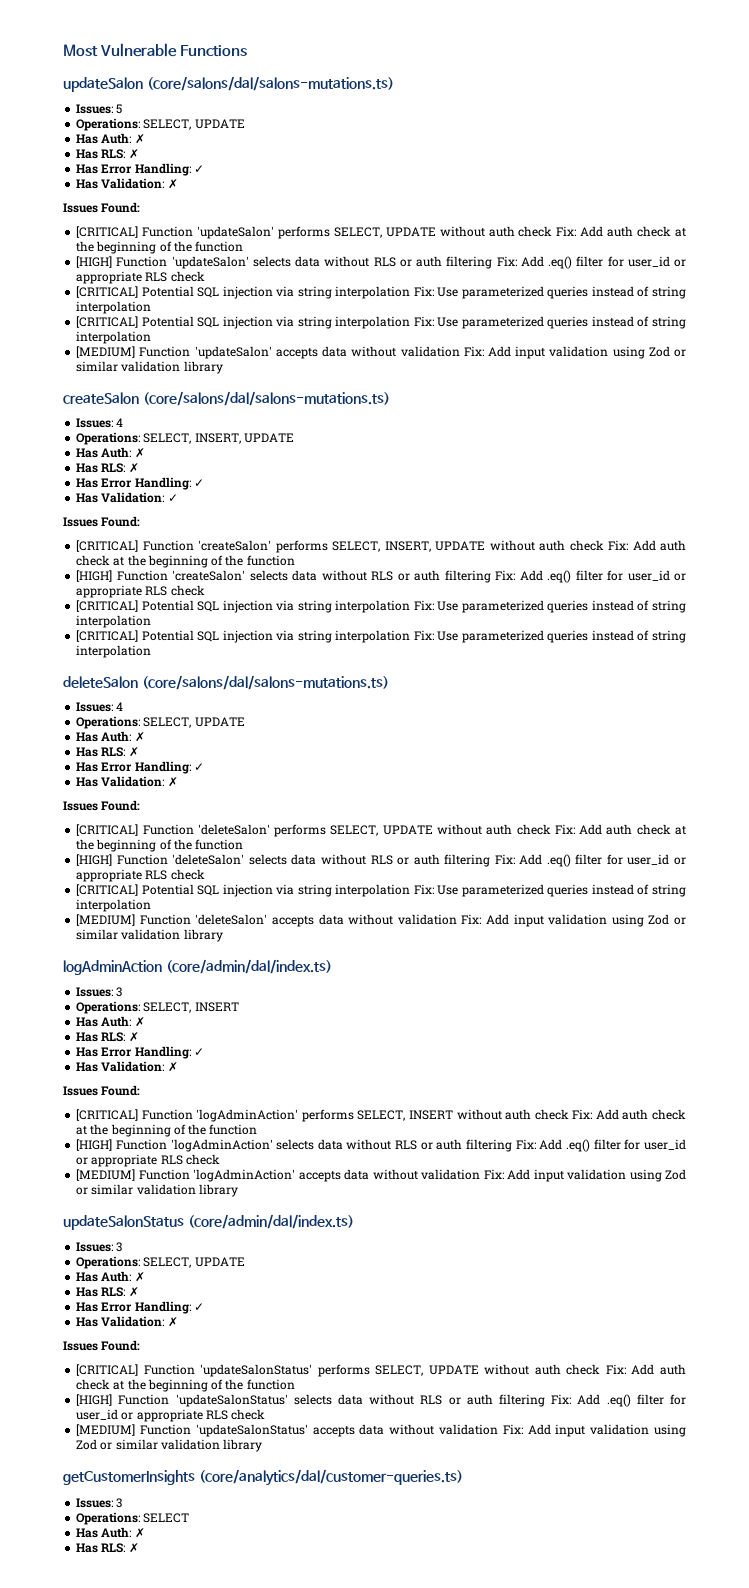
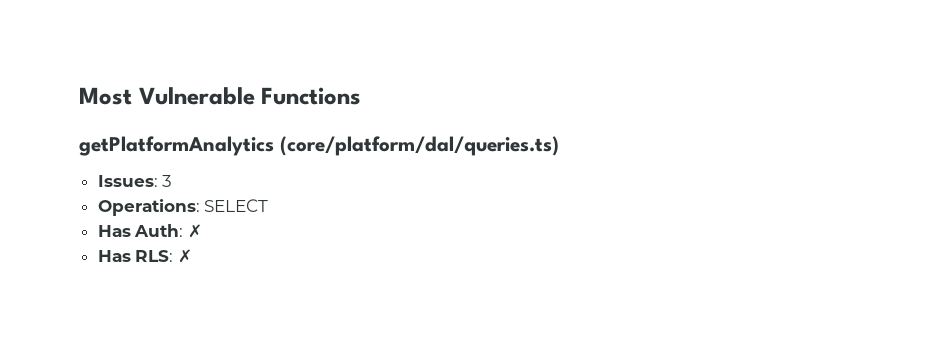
[63,76,394,92] [76,104,123,114] [76,118,245,131] [76,133,145,144] [76,149,139,159] [76,163,204,176] [76,178,178,189] [63,202,141,213] [76,226,686,239] [76,241,244,254] [76,256,686,269] [76,271,205,284] [76,286,687,299] [76,301,152,314] [76,316,687,329] [76,331,152,344] [76,346,687,359] [76,361,223,374] [63,391,390,406] [76,418,124,428] [76,432,294,445] [76,447,145,458] [76,463,139,473] [76,477,204,490] [76,492,178,503] [63,516,141,527] [76,540,687,553] [76,555,295,568] [76,570,686,583] [76,585,205,598] [76,600,687,613] [76,615,152,628] [76,630,687,643] [76,645,152,658] [63,675,389,690] [76,702,124,712] [76,716,245,729] [76,731,145,742] [76,747,139,757] [76,761,204,774] [76,776,178,787] [63,800,141,811] [76,824,686,837] [76,839,244,852] [76,854,686,867] [76,869,205,882] [76,884,687,897] [76,899,152,912] [76,914,687,927] [76,929,223,942] [63,959,332,975] [76,987,123,997] [76,1001,239,1014] [76,1016,145,1027] [76,1032,139,1042] [76,1046,204,1059] [76,1061,178,1072] [63,1085,141,1096] [76,1109,687,1122] [76,1124,258,1137] [76,1139,686,1152] [76,1154,220,1167] [76,1169,687,1182] [76,1184,238,1197] [63,1214,354,1230] [76,1242,123,1252] [76,1256,245,1269] [76,1271,145,1282] [76,1287,139,1297] [76,1301,204,1314] [76,1316,178,1327] [63,1340,141,1351] [76,1364,686,1377] [76,1379,295,1392] [76,1394,686,1407] [76,1409,266,1422] [76,1424,686,1437] [76,1439,263,1452] [63,1469,463,1486] updateSalon (core/salons/dal/salons-mutations.ts) // Issues: 5 // Operations: SELECT, UPDATE // Has Auth: ✗ // Has RLS: ✗ // Has Error Handling: ✓ // Has Validation: ✗ // Issues Found: // [CRITICAL] Function 'updateSalon' performs SELECT, UPDATE without auth check Fix: Add auth check at the beginning of the function // [HIGH] Function 'updateSalon' selects data without RLS or auth filtering Fix: Add .eq() filter for user_id or appropriate RLS check // [CRITICAL] Potential SQL injection via string interpolation Fix: Use parameterized queries instead of string interpolation // [CRITICAL] Potential SQL injection via string interpolation Fix: Use parameterized queries instead of string interpolation // [MEDIUM] Function 'updateSalon' accepts data without validation Fix: Add input validation using Zod or similar validation library // createSalon (core/salons/dal/salons-mutations.ts) // Issues: 4 // Operations: SELECT, INSERT, UPDATE // Has Auth: ✗ // Has RLS: ✗ // Has Error Handling: ✓ // Has Validation: ✓ // Issues Found: // [CRITICAL] Function 'createSalon' performs SELECT, INSERT, UPDATE without auth check Fix: Add auth check at the beginning of the function // [HIGH] Function 'createSalon' selects data without RLS or auth filtering Fix: Add .eq() filter for user_id or appropriate RLS check // [CRITICAL] Potential SQL injection via string interpolation Fix: Use parameterized queries instead of string interpolation // [CRITICAL] Potential SQL injection via string interpolation Fix: Use parameterized queries instead of string interpolation // deleteSalon (core/salons/dal/salons-mutations.ts) // Issues: 4 // Operations: SELECT, UPDATE // Has Auth: ✗ // Has RLS: ✗ // Has Error Handling: ✓ // Has Validation: ✗ // Issues Found: // [CRITICAL] Function 'deleteSalon' performs SELECT, UPDATE without auth check Fix: Add auth check at the beginning of the function // [HIGH] Function 'deleteSalon' selects data without RLS or auth filtering Fix: Add .eq() filter for user_id or appropriate RLS check // [CRITICAL] Potential SQL injection via string interpolation Fix: Use parameterized queries instead of string interpolation // [MEDIUM] Function 'deleteSalon' accepts data without validation Fix: Add input validation using Zod or similar validation library // logAdminAction (core/admin/dal/index.ts) // Issues: 3 // Operations: SELECT, INSERT // Has Auth: ✗ // Has RLS: ✗ // Has Error Handling: ✓ // Has Validation: ✗ // Issues Found: // [CRITICAL] Function 'logAdminAction' performs SELECT, INSERT without auth check Fix: Add auth check at the beginning of the function // [HIGH] Function 'logAdminAction' selects data without RLS or auth filtering Fix: Add .eq() filter for user_id or appropriate RLS check // [MEDIUM] Function 'logAdminAction' accepts data without validation Fix: Add input validation using Zod or similar validation library // updateSalonStatus (core/admin/dal/index.ts) // Issues: 3 // Operations: SELECT, UPDATE // Has Auth: ✗ // Has RLS: ✗ // Has Error Handling: ✓ // Has Validation: ✗ // Issues Found: // [CRITICAL] Function 'updateSalonStatus' performs SELECT, UPDATE without auth check Fix: Add auth check at the beginning of the function // [HIGH] Function 'updateSalonStatus' selects data without RLS or auth filtering Fix: Add .eq() filter for user_id or appropriate RLS check // [MEDIUM] Function 'updateSalonStatus' accepts data without validation Fix: Add input validation using Zod or similar validation library // getCustomerInsights (core/analytics/dal/customer-queries.ts) -> [79,136,559,156] getPlatformAnalytics (core/platform/dal/queries.ts)

